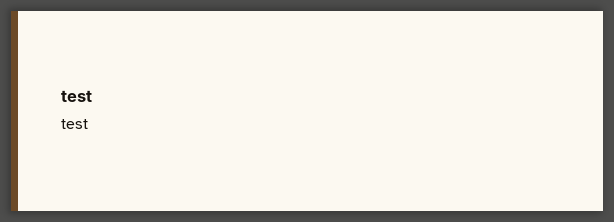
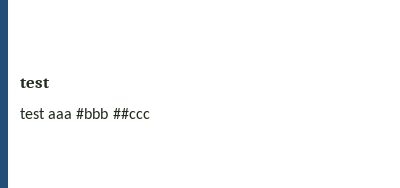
(88, 124) none -> [48,108,150,119] aaa #bbb ##ccc

